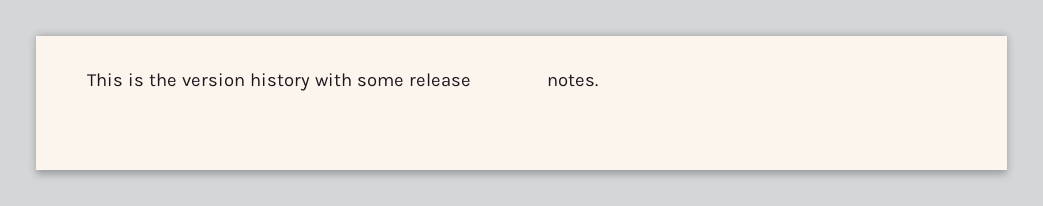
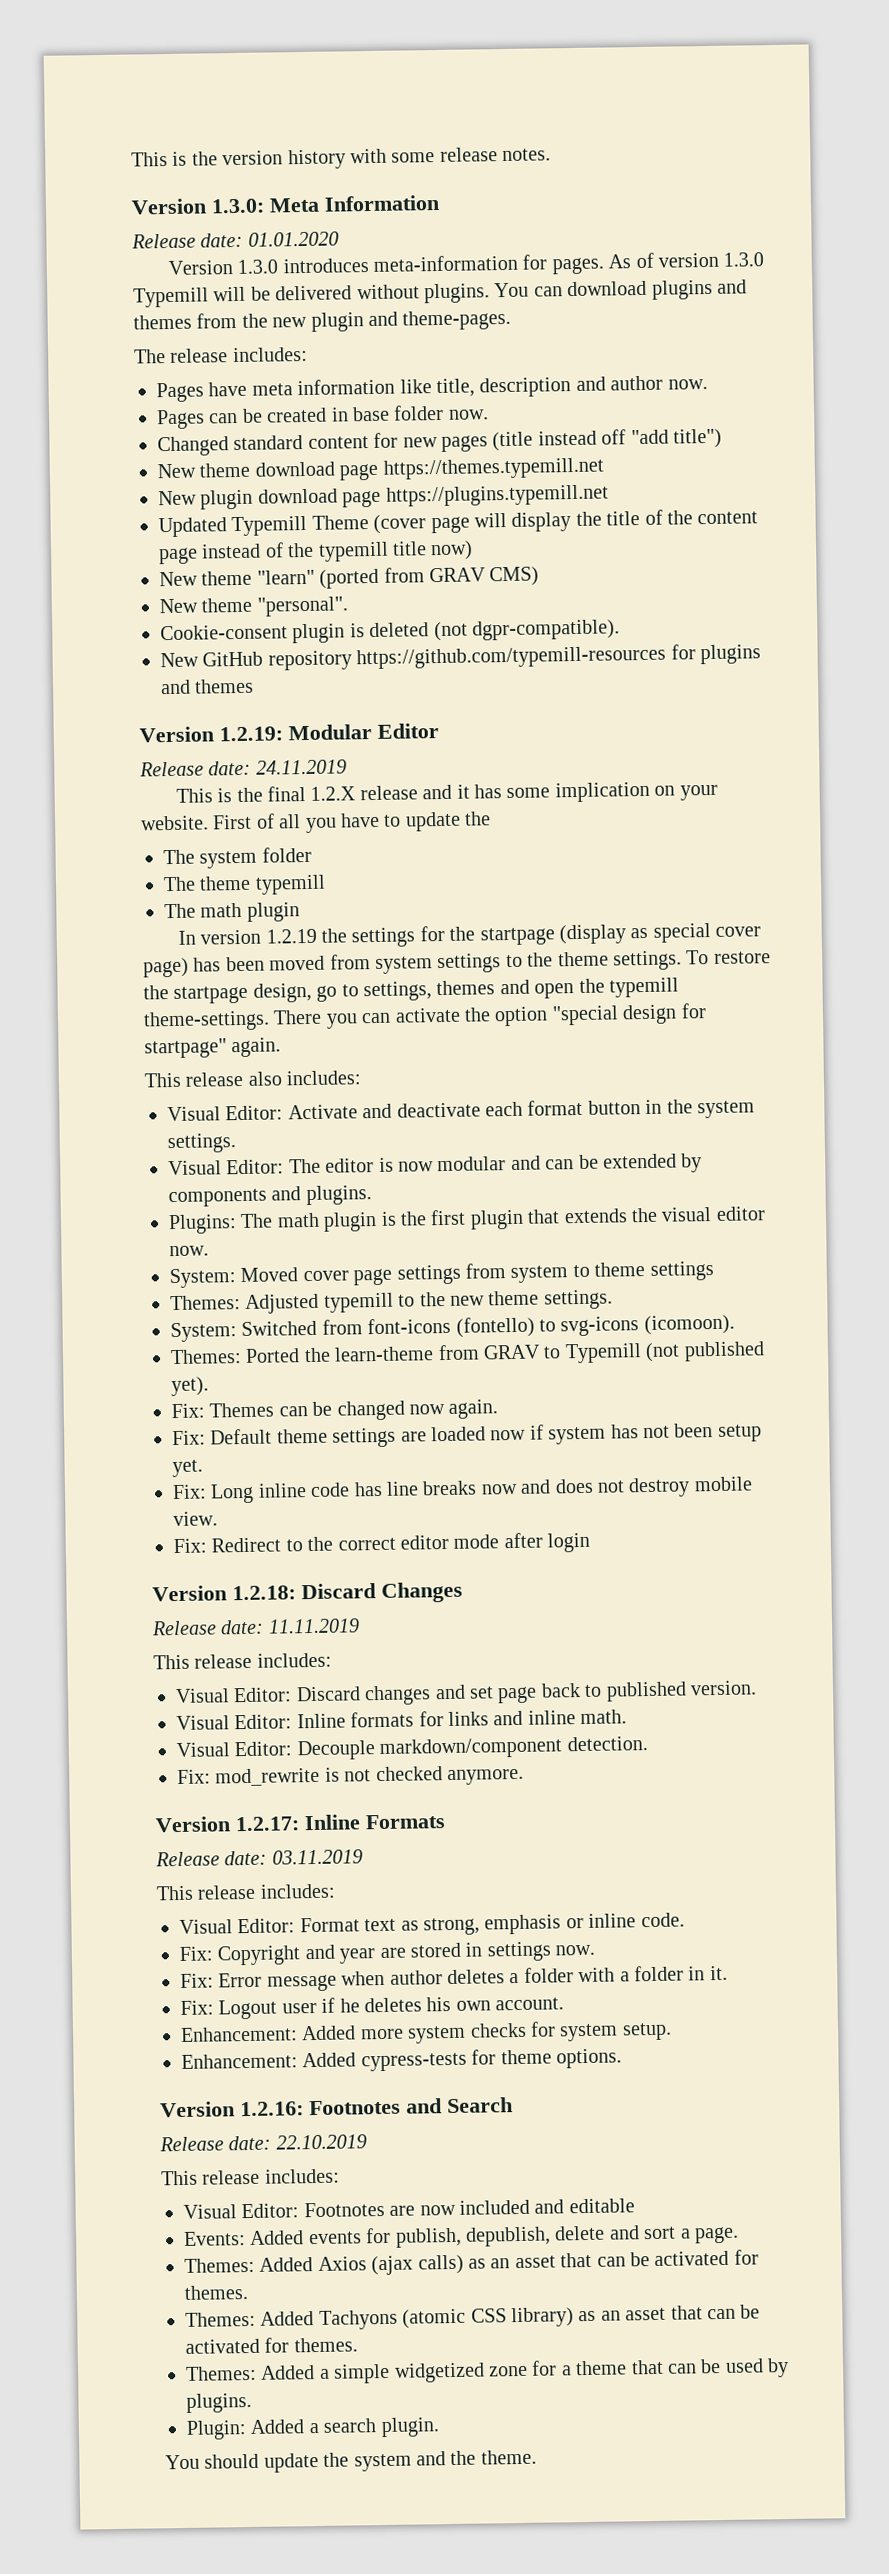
(598, 80) none -> [131,194,440,215] [131,231,339,249] [167,252,765,275] [133,279,747,308] [133,309,512,332] [134,346,308,364] [156,375,708,403] [156,404,489,430] [157,428,722,457] [157,457,604,481] [158,484,609,510] [158,509,759,538] [159,540,474,565] [159,566,540,589] [159,596,349,617] [160,619,620,644] [160,644,761,671] [160,678,255,695] [139,723,439,743] [139,759,347,777] [175,781,718,803] [140,811,492,834] [163,846,312,869] [163,874,326,895] [164,902,300,922] [177,923,762,948] [143,950,771,978] [143,977,679,1004] [143,1003,707,1032] [144,1037,282,1059] [144,1070,362,1088] [167,1099,755,1122] [167,1133,236,1154] [168,1153,703,1176] [168,1185,372,1208] [168,1206,766,1235] [169,1245,209,1257] [169,1261,714,1289] [170,1289,613,1314] [170,1314,735,1343] [170,1341,765,1365] [171,1376,209,1397] [171,1399,499,1421] [172,1423,762,1448] [172,1459,203,1478] [172,1476,753,1504] [173,1511,218,1527] [173,1532,591,1554] [152,1581,463,1603] [151,1618,360,1636] [153,1652,332,1670] [175,1680,757,1706] [176,1709,628,1731] [176,1736,648,1761] [177,1766,524,1787] [155,1814,446,1833] [155,1849,363,1867] [156,1883,336,1901] [179,1912,685,1936] [179,1941,596,1966] [180,1965,728,1992] [180,1996,565,2020] [180,2021,672,2044] [181,2048,622,2072] [160,2097,513,2118] [159,2134,367,2152] [161,2168,340,2186] [183,2198,635,2219] [183,2225,739,2248] [184,2249,759,2276] [184,2285,248,2300] [185,2304,761,2330] [185,2337,358,2354] [185,2358,790,2384] [186,2392,252,2413] [186,2417,440,2440] [165,2449,537,2473] // Version 1.3.0: Meta Information // Release date: 01.01.2020 // Version 1.3.0 introduces meta-information for pages. As of version 1.3.0 Typemill will be delivered without plugins. You can download plugins and themes from the new plugin and theme-pages. // The release includes: // Pages have meta information like title, description and author now. // Pages can be created in base folder now. // Changed standard content for new pages (title instead off "add title") // New theme download page https://themes.typemill.net // New plugin download page https://plugins.typemill.net // Updated Typemill Theme (cover page will display the title of the content page instead of the typemill title now) // New theme "learn" (ported from GRAV CMS) // New theme "personal". // Cookie-consent plugin is deleted (not dgpr-compatible). // New GitHub repository https://github.com/typemill-resources for plugins and themes // Version 1.2.19: Modular Editor // Release date: 24.11.2019 // This is the final 1.2.X release and it has some implication on your website. First of all you have to update the // The system folder // The theme typemill // The math plugin // In version 1.2.19 the settings for the startpage (display as special cover page) has been moved from system settings to the theme settings. To restore the startpage design, go to settings, themes and open the typemill theme-settings. There you can activate the option "special design for startpage" again. // This release also includes: // Visual Editor: Activate and deactivate each format button in the system settings. // Visual Editor: The editor is now modular and can be extended by components and plugins. // Plugins: The math plugin is the first plugin that extends the visual editor now. // System: Moved cover page settings from system to theme settings // Themes: Adjusted typemill to the new theme settings. // System: Switched from font-icons (fontello) to svg-icons (icomoon). // Themes: Ported the learn-theme from GRAV to Typemill (not published yet). // Fix: Themes can be changed now again. // Fix: Default theme settings are loaded now if system has not been setup yet. // Fix: Long inline code has line breaks now and does not destroy mobile view. // Fix: Redirect to the correct editor mode after login // Version 1.2.18: Discard Changes // Release date: 11.11.2019 // This release includes: // Visual Editor: Discard changes and set page back to published version. // Visual Editor: Inline formats for links and inline math. // Visual Editor: Decouple markdown/component detection. // Fix: mod_rewrite is not checked anymore. // Version 1.2.17: Inline Formats // Release date: 03.11.2019 // This release includes: // Visual Editor: Format text as strong, emphasis or inline code. // Fix: Copyright and year are stored in settings now. // Fix: Error message when author deletes a folder with a folder in it. // Fix: Logout user if he deletes his own account. // Enhancement: Added more system checks for system setup. // Enhancement: Added cypress-tests for theme options. // Version 1.2.16: Footnotes and Search // Release date: 22.10.2019 // This release includes: // Visual Editor: Footnotes are now included and editable // Events: Added events for publish, depublish, delete and sort a page. // Themes: Added Axios (ajax calls) as an asset that can be activated for themes. // Themes: Added Tachyons (atomic CSS library) as an asset that can be activated for themes. // Themes: Added a simple widgetized zone for a theme that can be used by plugins. // Plugin: Added a search plugin. // You should update the system and the theme.

